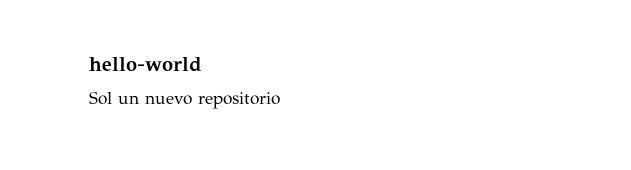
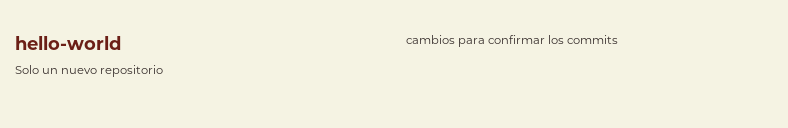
[89,91,112,105] Sol -> [15,65,39,74] Solo
(280, 100) none -> [406,35,619,47] // cambios para confirmar los commits

